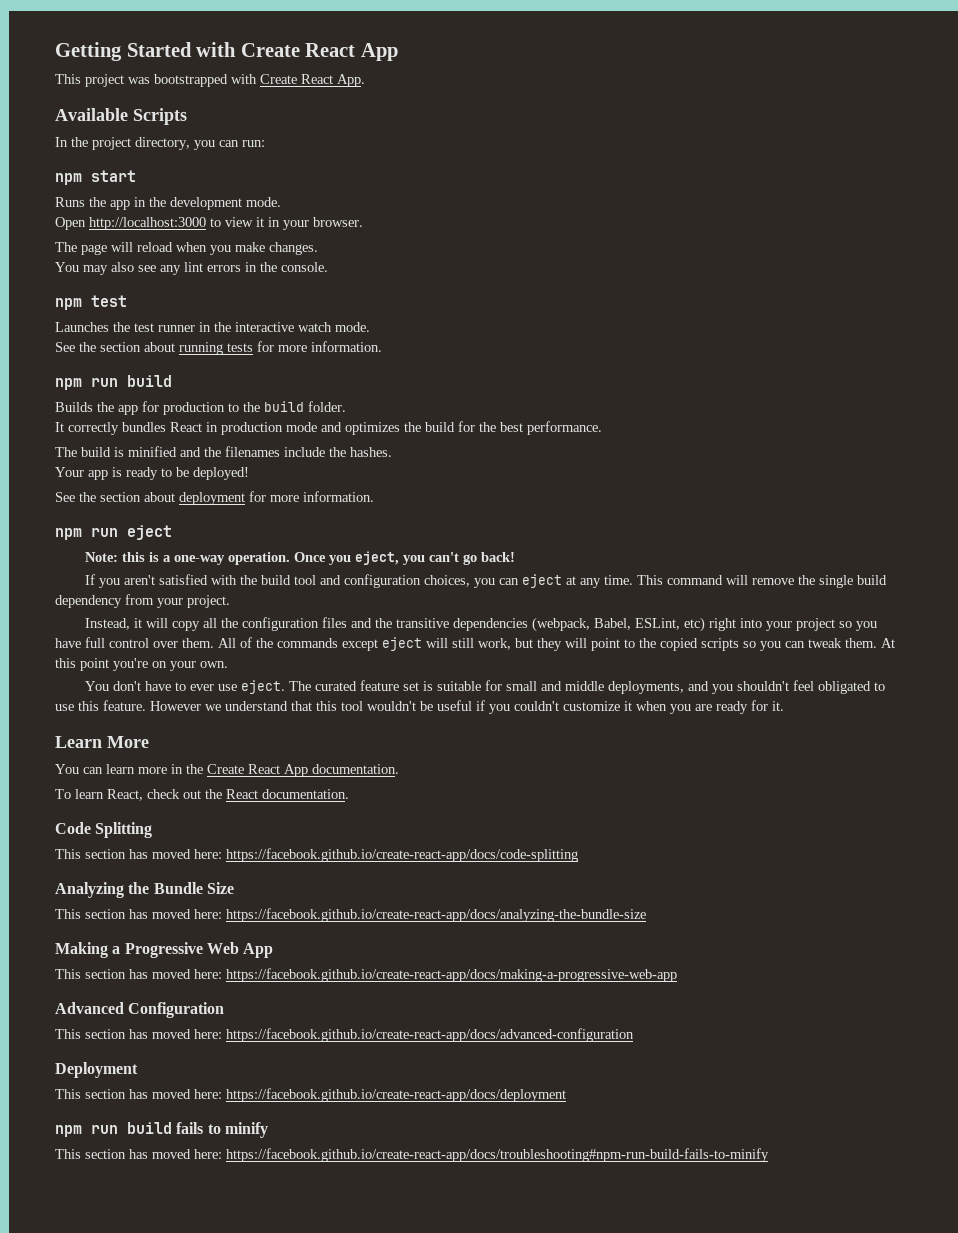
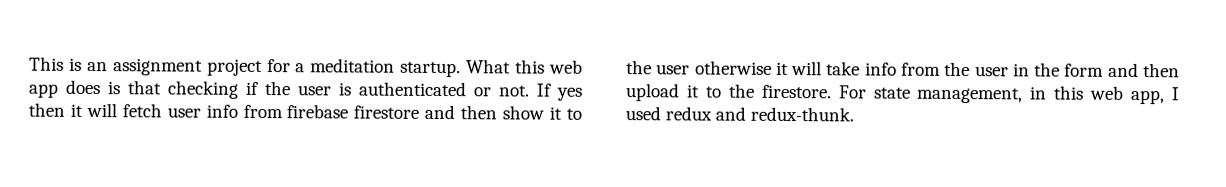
[55,42,398,61] [55,74,365,87] [55,108,187,125] [55,137,265,150] [55,170,136,185] [55,197,281,210] [55,217,363,230] [55,242,318,255] [55,262,328,275] [55,295,127,310] [55,322,370,332] [55,341,382,355] [55,375,172,390] [55,401,346,415] [55,421,602,435] [55,446,392,457] [55,467,249,480] [55,491,374,505] [55,525,172,540] [84,551,515,565] [84,574,887,588] [55,594,230,608] [84,617,877,632] [55,637,895,651] [55,658,228,671] [84,680,885,694] [55,700,784,714] [55,736,149,748] [55,764,399,777] [55,789,349,801] [55,822,153,838] [55,848,578,862] [55,882,234,898] [55,908,646,922] [55,942,274,958] [55,968,677,982] [55,1002,225,1018] [55,1028,634,1042] [55,1062,138,1078] [55,1088,566,1102] [55,1122,268,1138] [55,1148,769,1162] Getting Started with Create React App // This project was bootstrapped with Create React App. // Available Scripts // In the project directory, you can run: // npm start // Runs the app in the development mode. // Open http://localhost:3000 to view it in your browser. // The page will reload when you make changes. // You may also see any lint errors in the console. // npm test // Launches the test runner in the interactive watch mode. // See the section about running tests for more information. // npm run build // Builds the app for production to the build folder. // It correctly bundles React in production mode and optimizes the build for the best performance. // The build is minified and the filenames include the hashes. // Your app is ready to be deployed! // See the section about deployment for more information. // npm run eject // Note: this is a one-way operation. Once you eject, you can't go back! // If you aren't satisfied with the build tool and configuration choices, you can eject at any time. This command will remove the single build dependency from your project. // Instead, it will copy all the configuration files and the transitive dependencies (webpack, Babel, ESLint, etc) right into your project so you have full control over them. All of the commands except eject will still work, but they will point to the copied scripts so you can tweak them. At this point you're on your own. // You don't have to ever use eject. The curated feature set is suitable for small and middle deployments, and you shouldn't feel obligated to use this feature. However we understand that this tool wouldn't be useful if you couldn't customize it when you are ready for it. // Learn More // You can learn more in the Create React App documentation. // To learn React, check out the React documentation. // Code Splitting // This section has moved here: https://facebook.github.io/create-react-app/docs/code-splitting // Analyzing the Bundle Size // This section has moved here: https://facebook.github.io/create-react-app/docs/analyzing-the-bundle-size // Making a Progressive Web App // This section has moved here: https://facebook.github.io/create-react-app/docs/making-a-progressive-web-app // Advanced Configuration // This section has moved here: https://facebook.github.io/create-react-app/docs/advanced-configuration // Deployment // This section has moved here: https://facebook.github.io/create-react-app/docs/deployment // npm run build fails to minify // This section has moved here: https://facebook.github.io/create-react-app/docs/troubleshooting#npm-run-build-fails-to-minify -> [29,56,584,78] [28,79,583,101] [28,102,582,120] [626,60,1180,78] [625,83,1180,105] [625,106,855,122] This is an assignment project for a meditation startup. What this web app does is that checking if the user is authenticated or not. If yes then it will fetch user info from firebase firestore and then show it to the user otherwise it will take info from the user in the form and then upload it to the firestore. For state management, in this web app, I used redux and redux-thunk.

